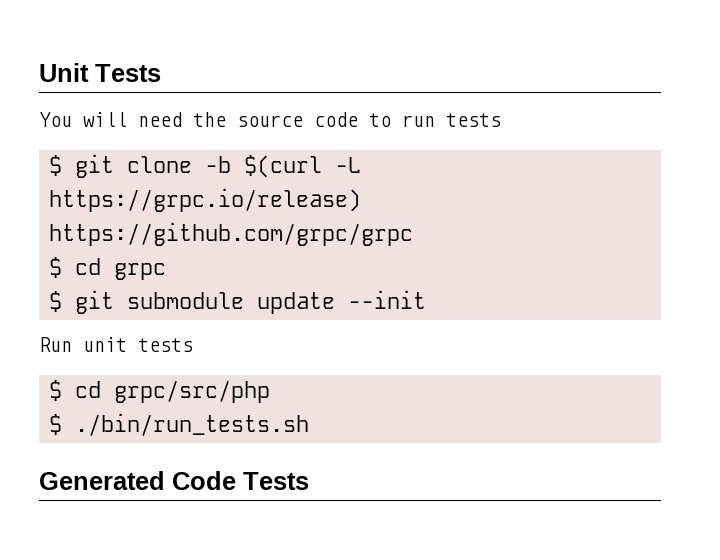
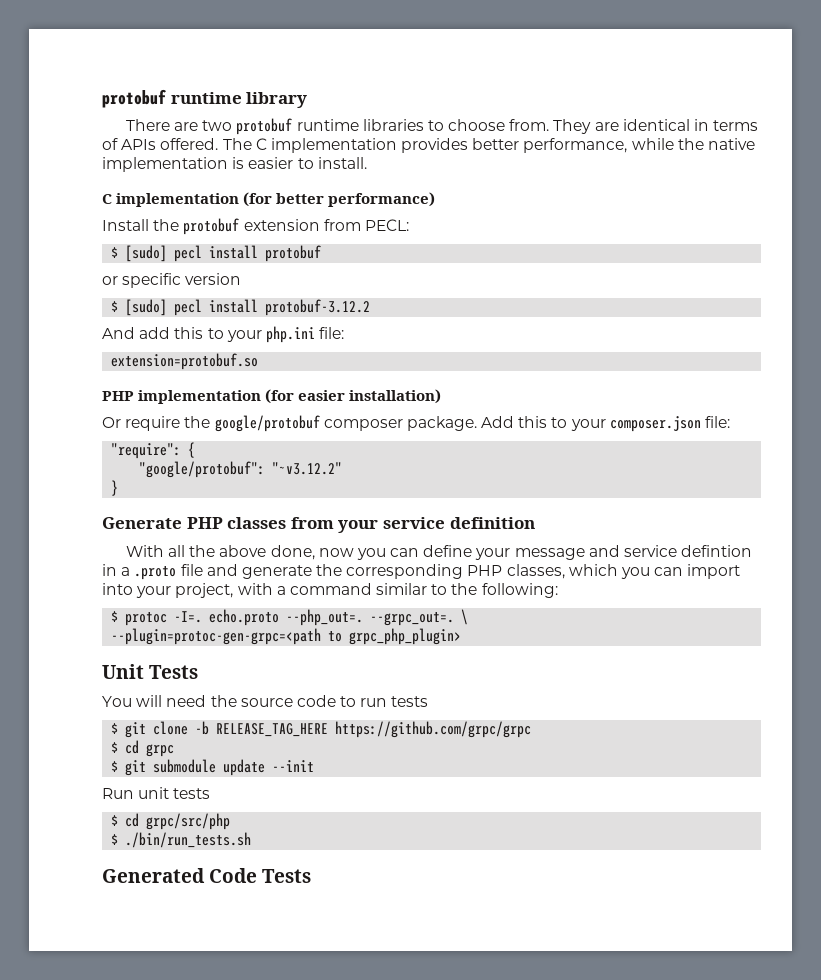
(39, 72) none -> [102,89,308,108] [125,118,759,135] [102,138,756,153] [102,157,367,172] [102,192,436,207] [102,218,409,235] [111,245,322,262] [102,273,242,288] [111,299,371,316] [102,326,345,343] [111,353,259,370] [102,389,442,404] [102,415,731,432] [111,442,196,459] [139,461,343,478] [111,480,119,496] [102,517,535,533] [125,545,753,560] [102,564,741,580] [102,583,558,598] [111,609,469,626] [111,628,462,645] protobuf runtime library // There are two protobuf runtime libraries to choose from. They are identical in terms of APIs offered. The C implementation provides better performance, while the native implementation is easier to install. // C implementation (for better performance) // Install the protobuf extension from PECL: // $ [sudo] pecl install protobuf // or specific version // $ [sudo] pecl install protobuf-3.12.2 // And add this to your php.ini file: // extension=protobuf.so // PHP implementation (for easier installation) // Or require the google/protobuf composer package. Add this to your composer.json file: // "require": { // "google/protobuf": "~v3.12.2" // } // Generate PHP classes from your service definition // With all the above done, now you can define your message and service defintion in a .proto file and generate the corresponding PHP classes, which you can import into your project, with a command similar to the following: // $ protoc -I=. echo.proto --php_out=. --grpc_out=. \ // --plugin=protoc-gen-grpc=<path to grpc_php_plugin> //
[243,155,361,178] [48,188,361,212] $(curl -L https://grpc.io/release) -> [216,723,329,737] RELEASE_TAG_HERE

